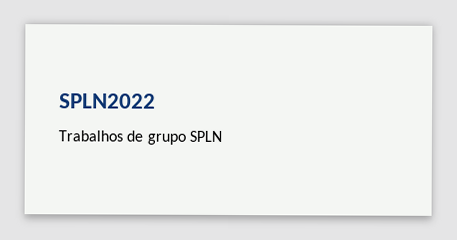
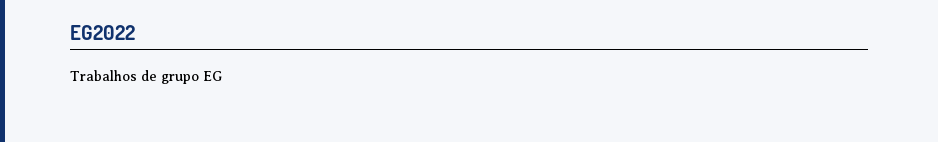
[59,93,156,109] SPLN2022 -> [70,25,135,40] EG2022
[188,130,222,142] SPLN -> [203,71,222,81] EG

